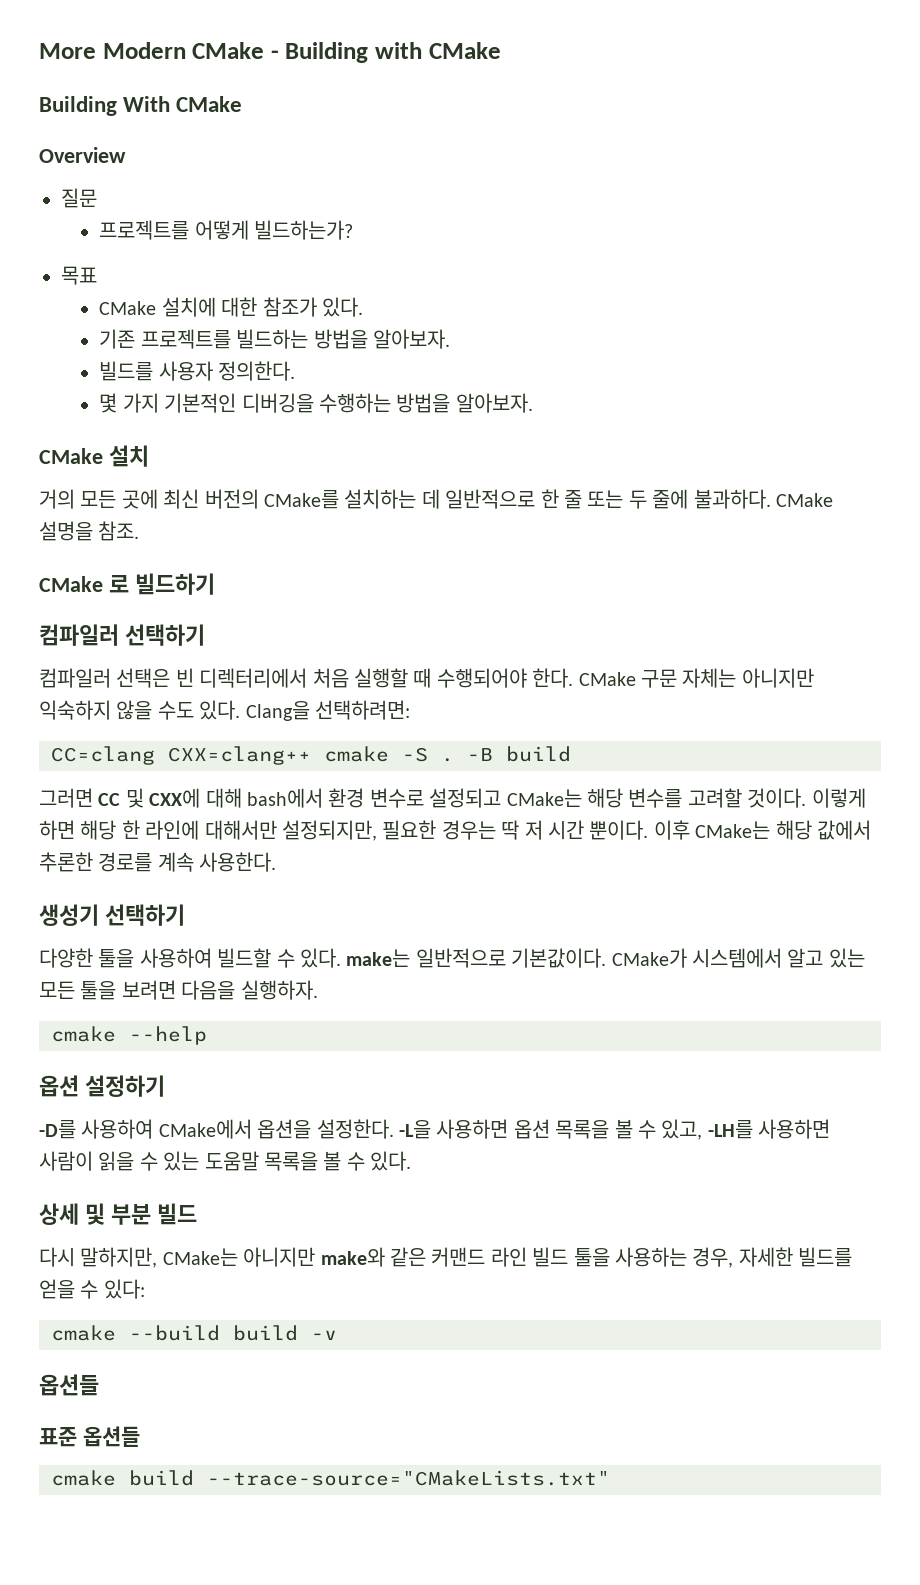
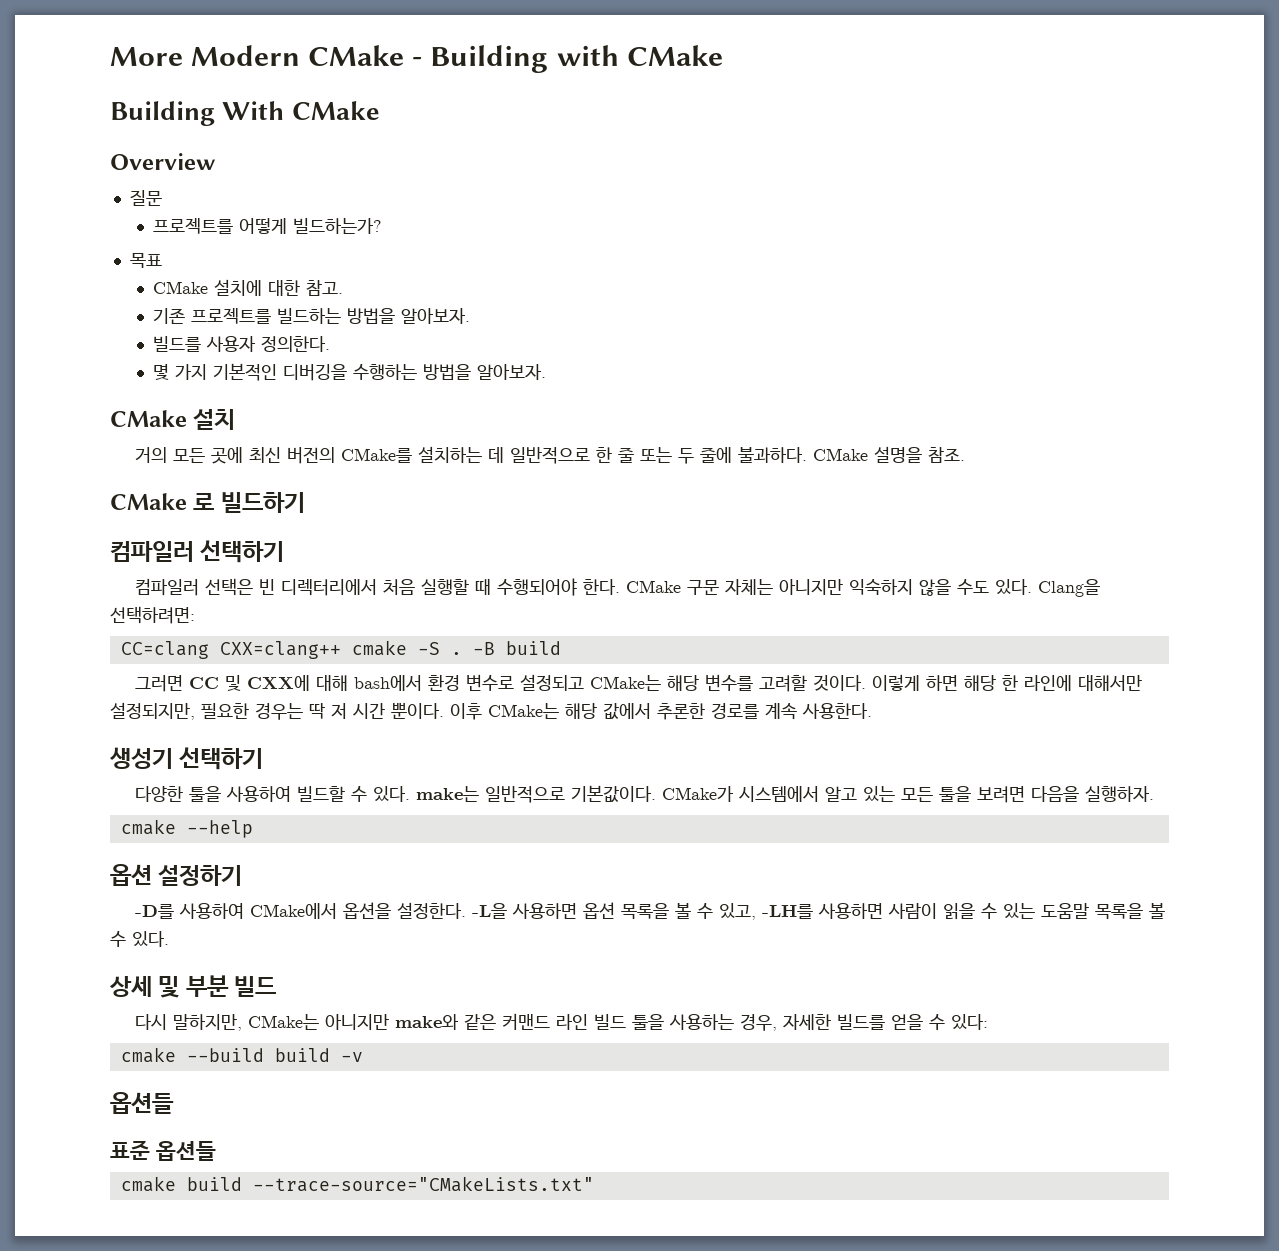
[262,297,363,317] 참조가 있다. -> [305,280,343,296] 참고.

